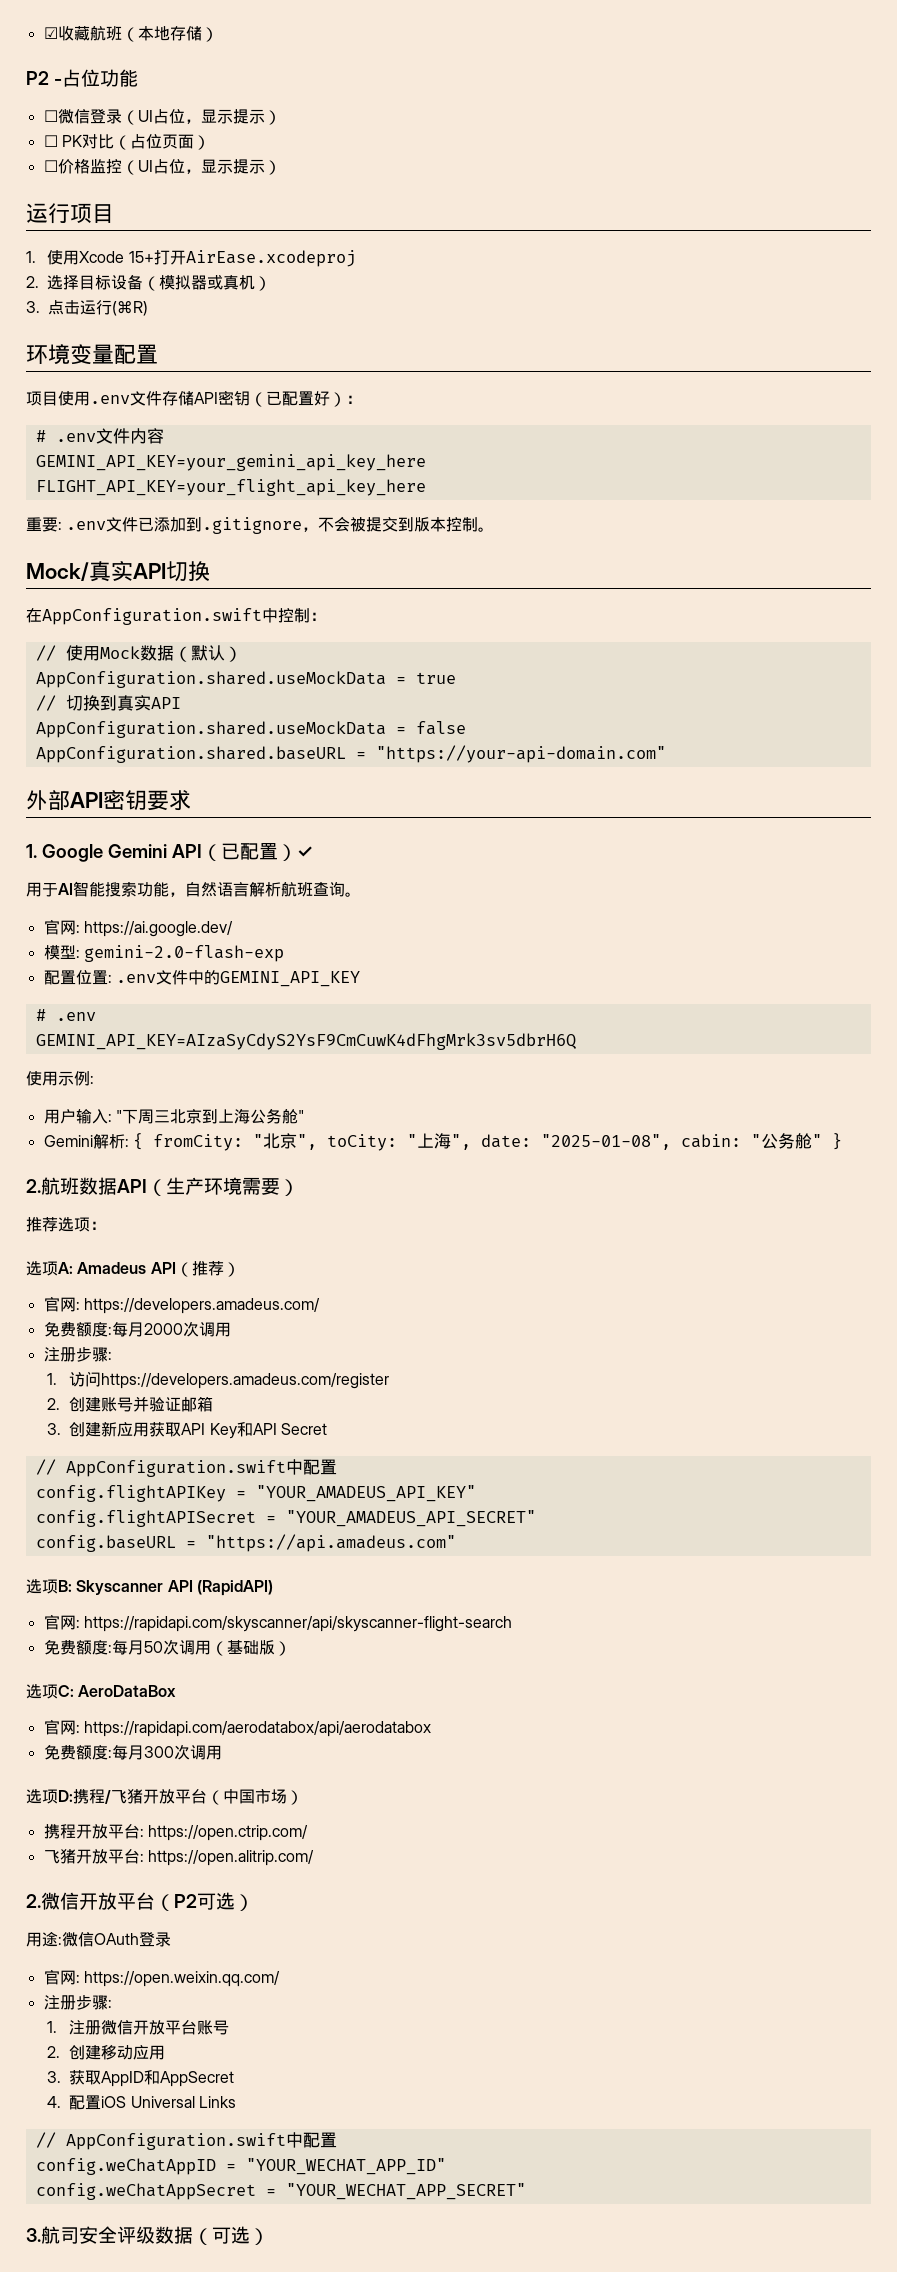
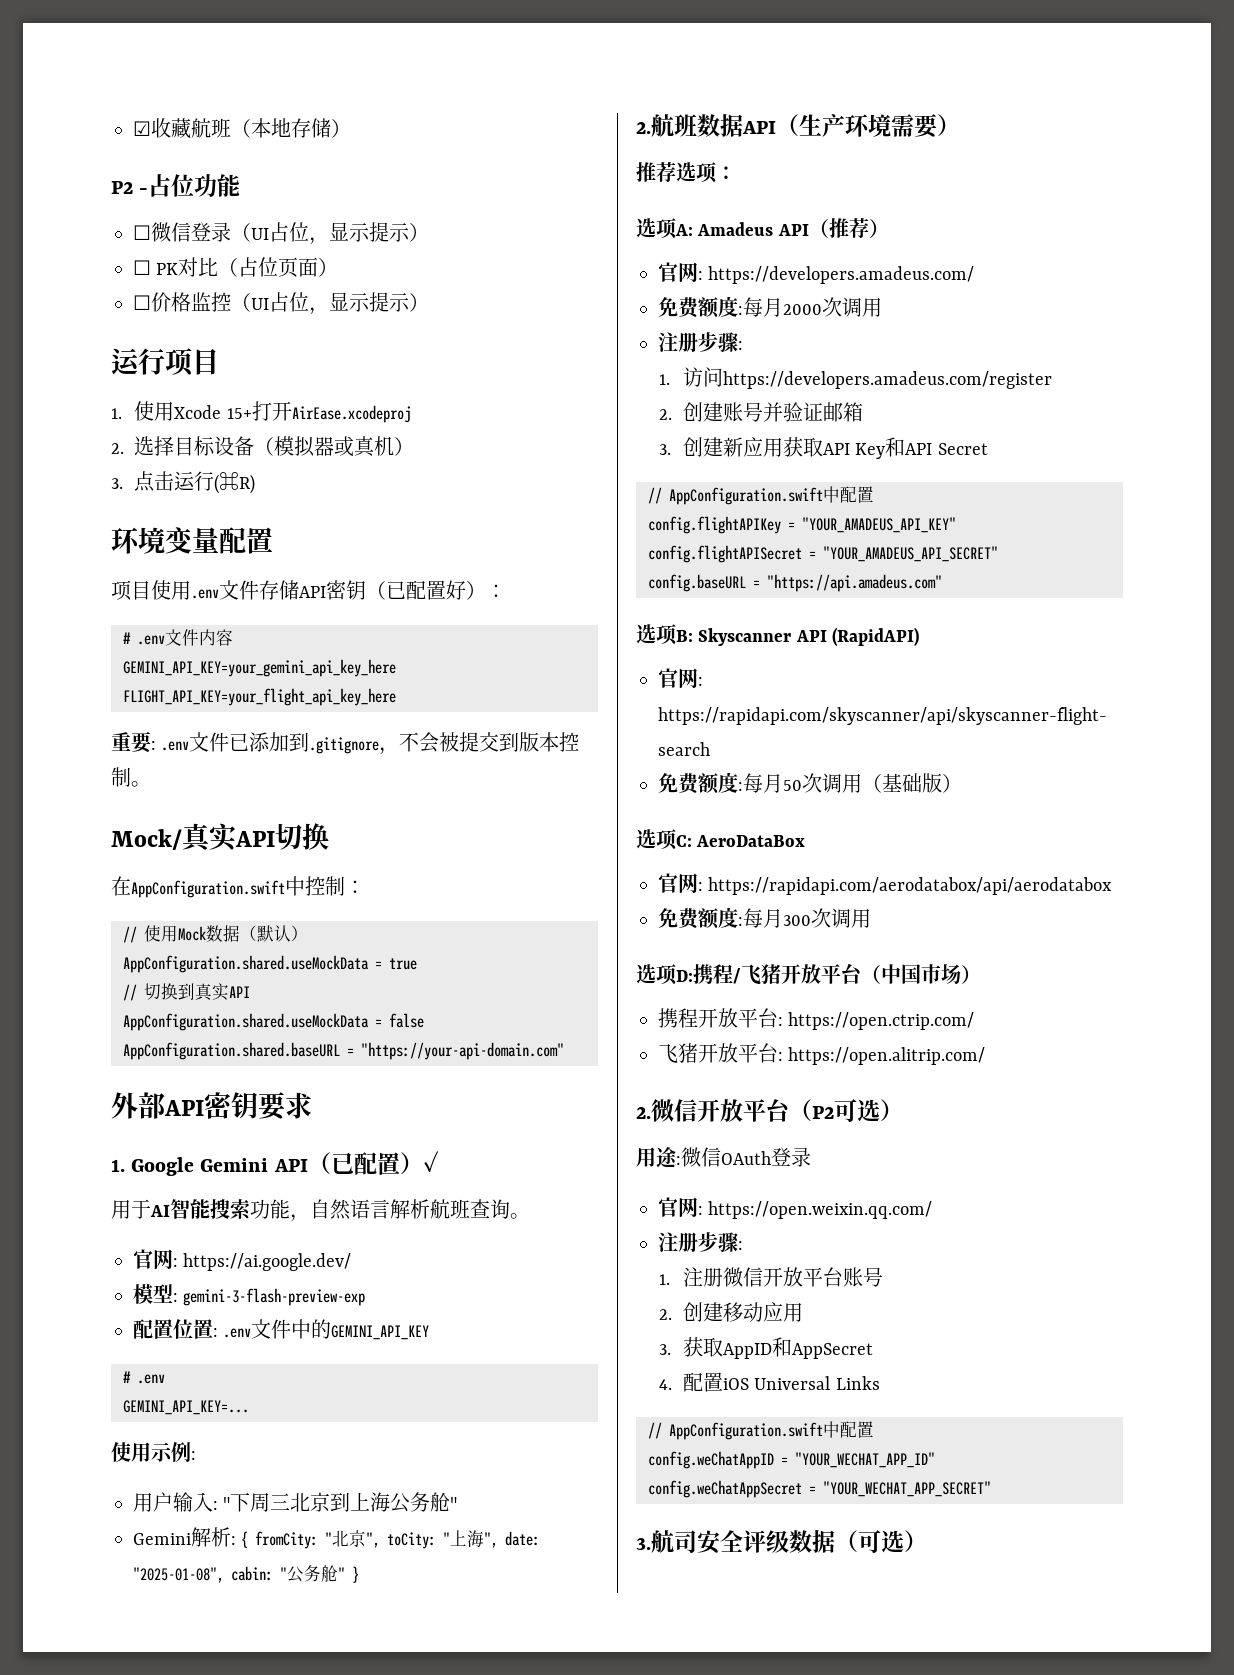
[83,945,284,962] gemini-2.0-flash-exp -> [183,1288,366,1306] gemini-3-flash-preview-exp
[35,1033,577,1050] GEMINI_API_KEY=AIzaSyCdyS2YsF9CmCuwK4dFhgMrk3sv5dbrH6Q -> [123,1400,249,1415] GEMINI_API_KEY=...

